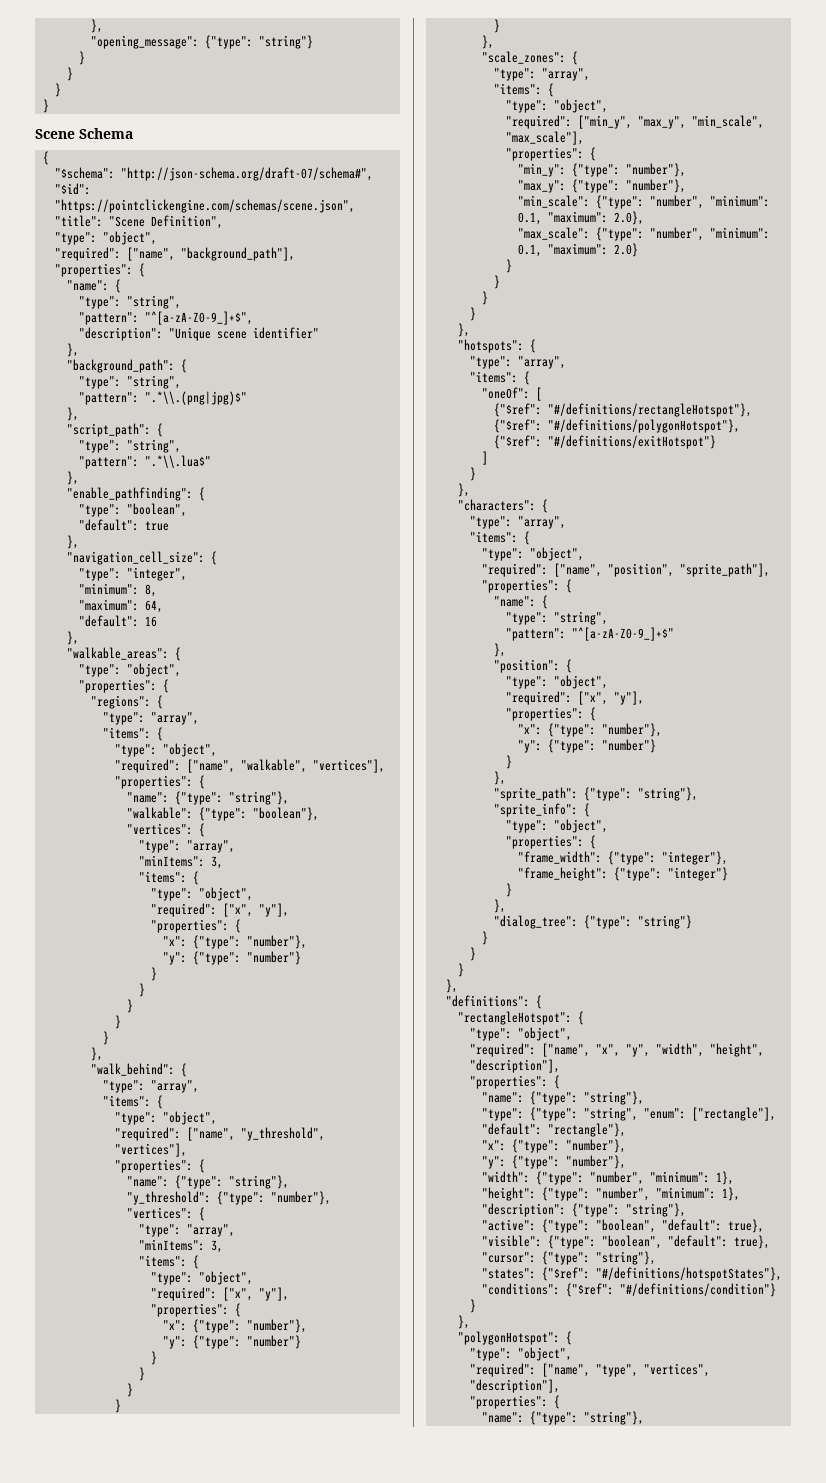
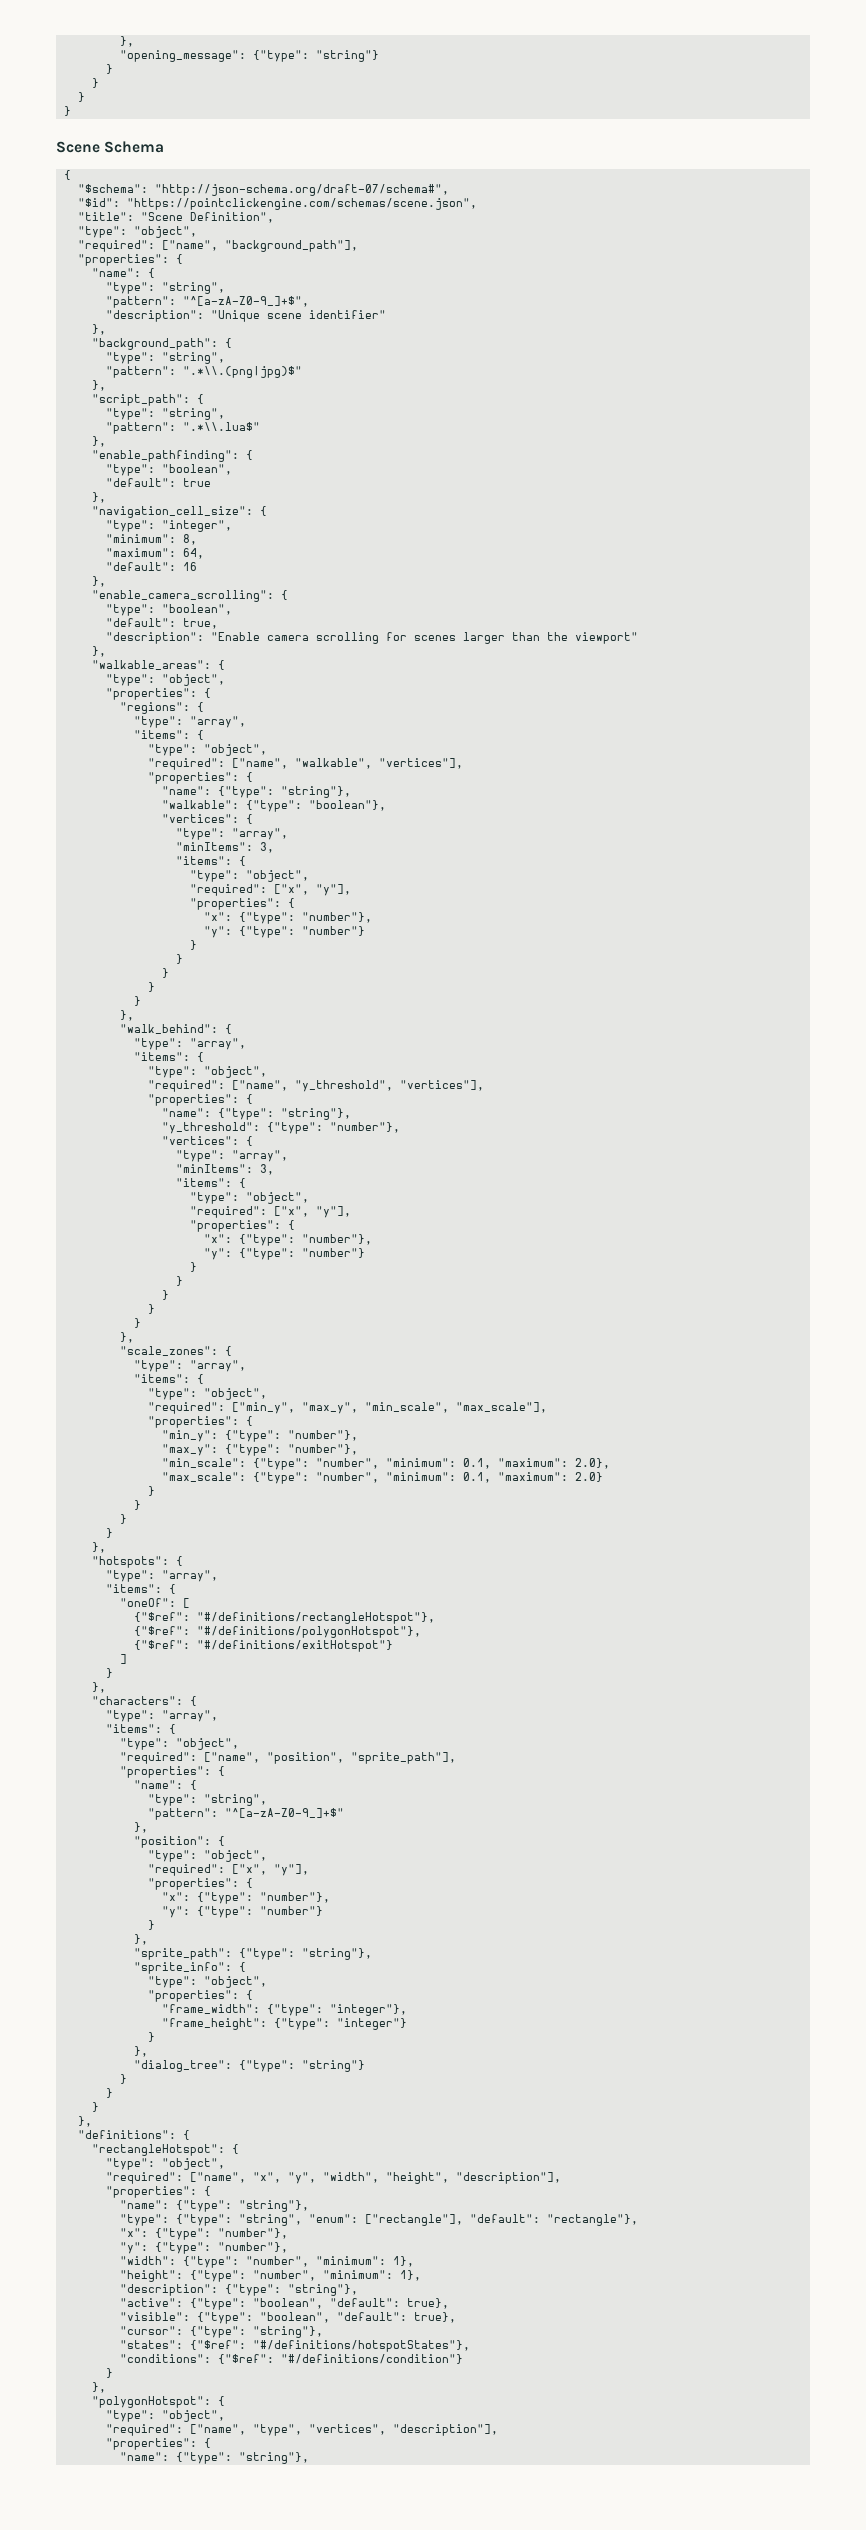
(79, 638) none -> [92,590,289,602] [106,604,233,616] [106,618,219,629] [106,632,639,644] [92,646,107,657] // "enable_camera_scrolling": { // "type": "boolean", // "default": true, // "description": "Enable camera scrolling for scenes larger than the viewport" // },

